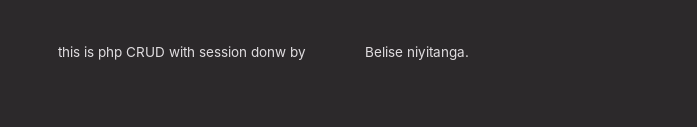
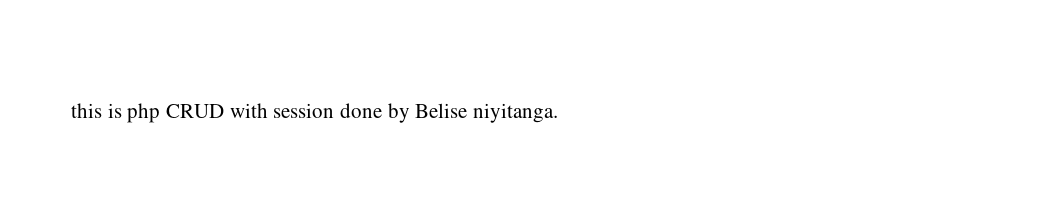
[251,47,286,57] donw -> [340,103,383,118] done

